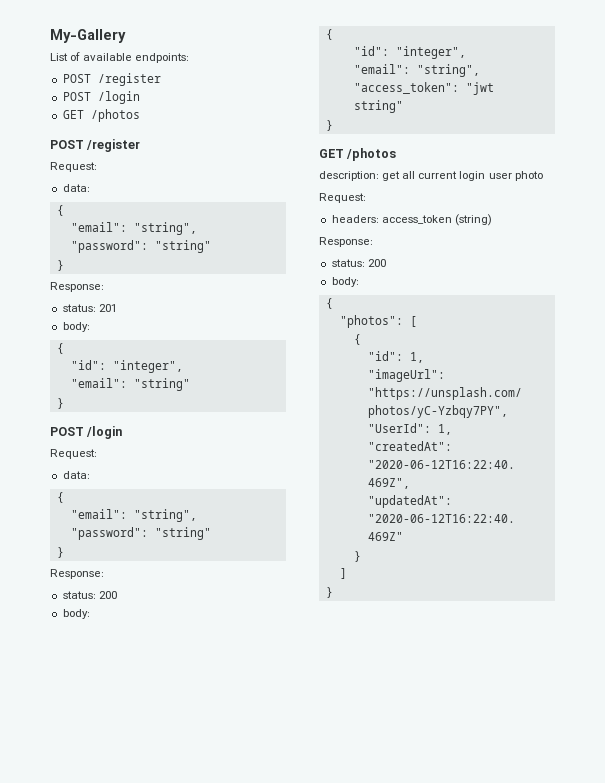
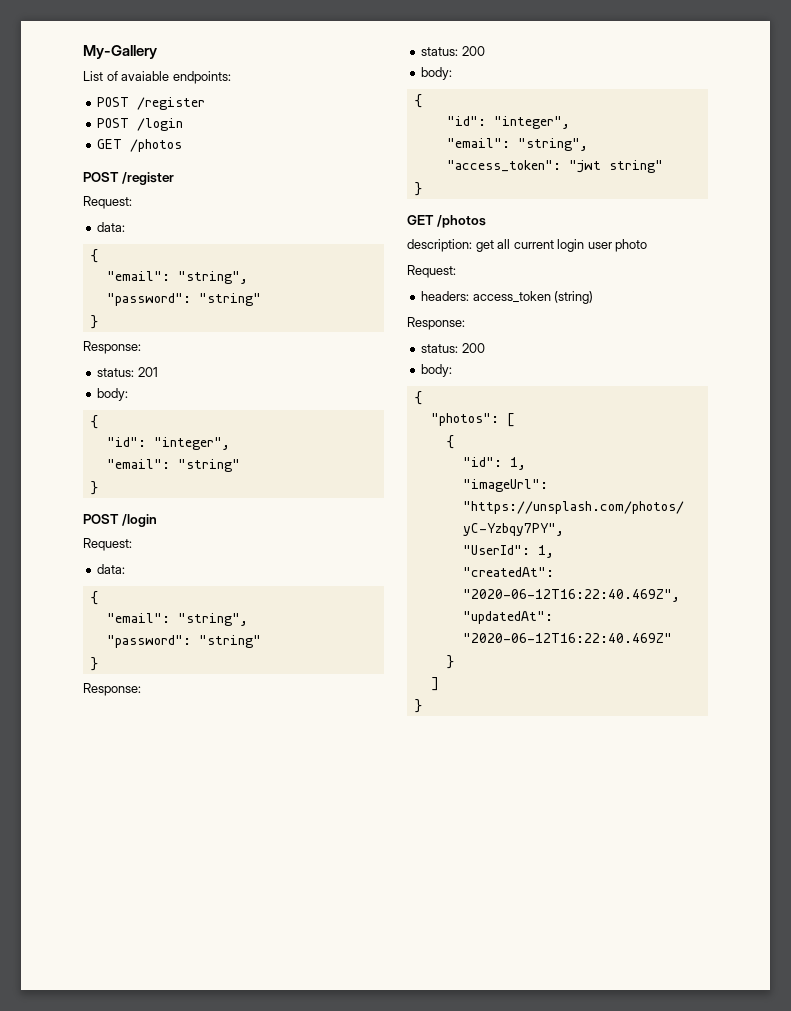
[83,53,133,61] available -> [121,71,170,81] avaiable

